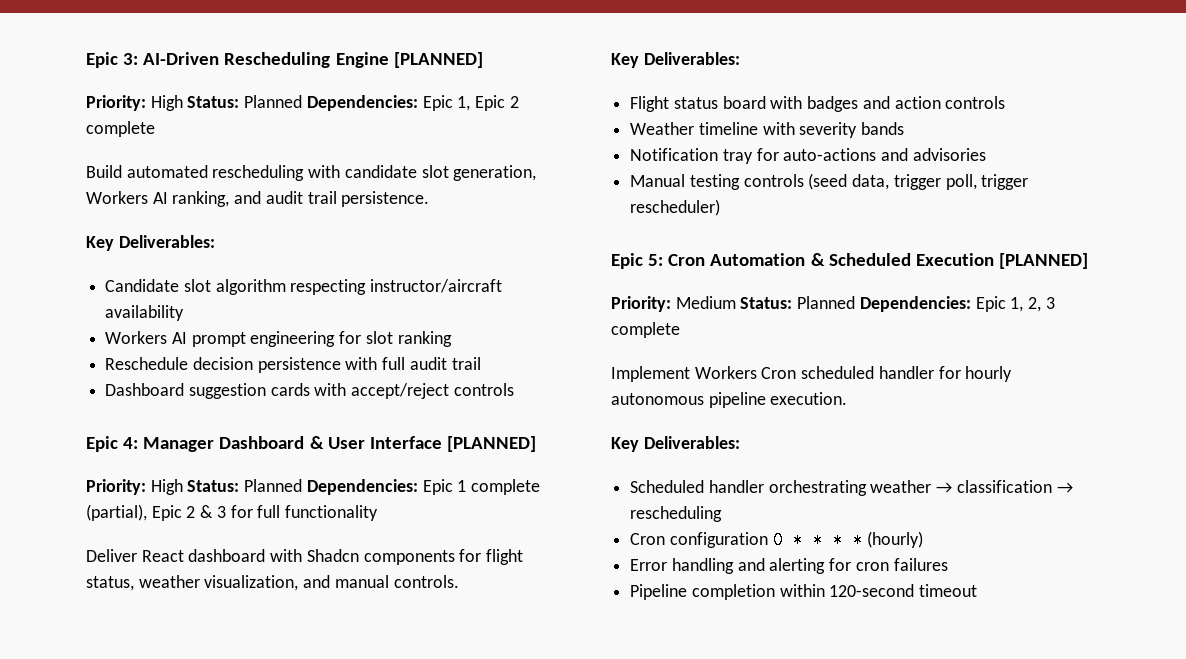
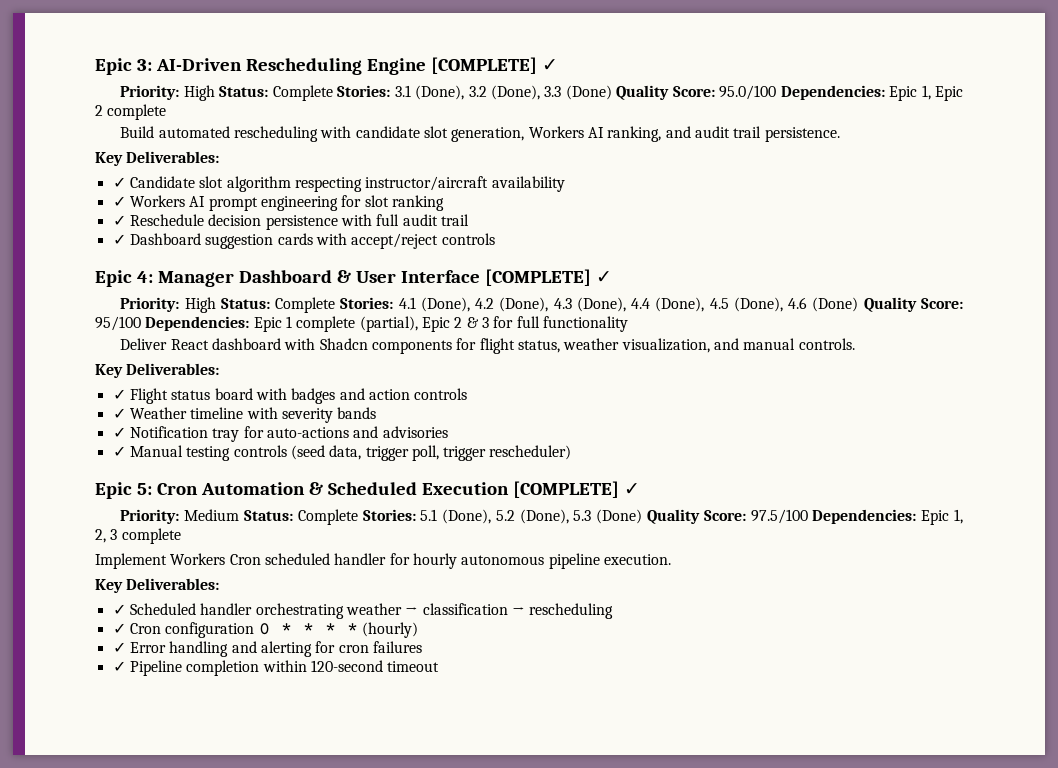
[393,52,483,68] [86,95,303,111] [PLANNED] // Priority: High Status: Planned -> [430,57,558,74] [120,85,777,101] [COMPLETE] ✓ // Priority: High Status: Complete Stories: 3.1 (Done), 3.2 (Done), 3.3 (Done) Quality Score: 95.0/100
(215, 241) none -> [112,177,126,188] ✓
(185, 313) none -> [112,196,126,207] ✓
(452, 339) none -> [112,215,126,226] ✓
(481, 363) none -> [112,234,126,245] ✓
[446,436,536,452] [86,479,303,495] [PLANNED] // Priority: High Status: Planned -> [484,269,612,286] [120,297,964,313] [95,316,141,331] [COMPLETE] ✓ // Priority: High Status: Complete Stories: 4.1 (Done), 4.2 (Done), 4.3 (Done), 4.4 (Done), 4.5 (Done), 4.6 (Done) Quality Score: 95/100
(740, 58) none -> [112,389,126,400] ✓
(1006, 102) none -> [112,408,126,419] ✓
(905, 128) none -> [112,427,126,438] ✓
(986, 154) none -> [112,446,126,457] ✓
[998,253,1088,269] [PLANNED] -> [512,481,640,498] [COMPLETE] ✓
[797,296,856,309] Planned -> [297,509,808,525] Complete Stories: 5.1 (Done), 5.2 (Done), 5.3 (Done) Quality Score: 97.5/100
(740, 442) none -> [112,604,126,615] ✓
(723, 514) none -> [112,623,126,634] ✓
(924, 539) none -> [112,642,126,653] ✓
(948, 564) none -> [112,661,126,672] ✓

